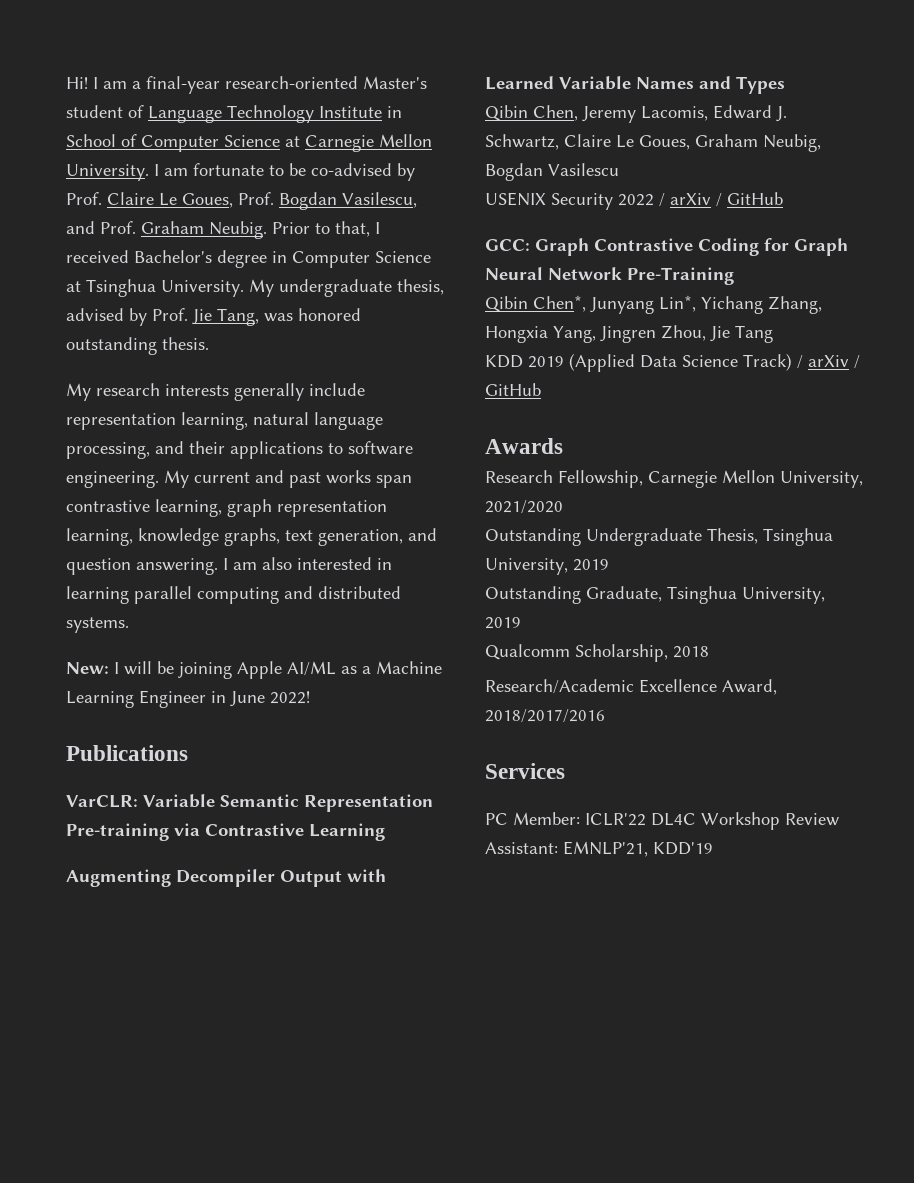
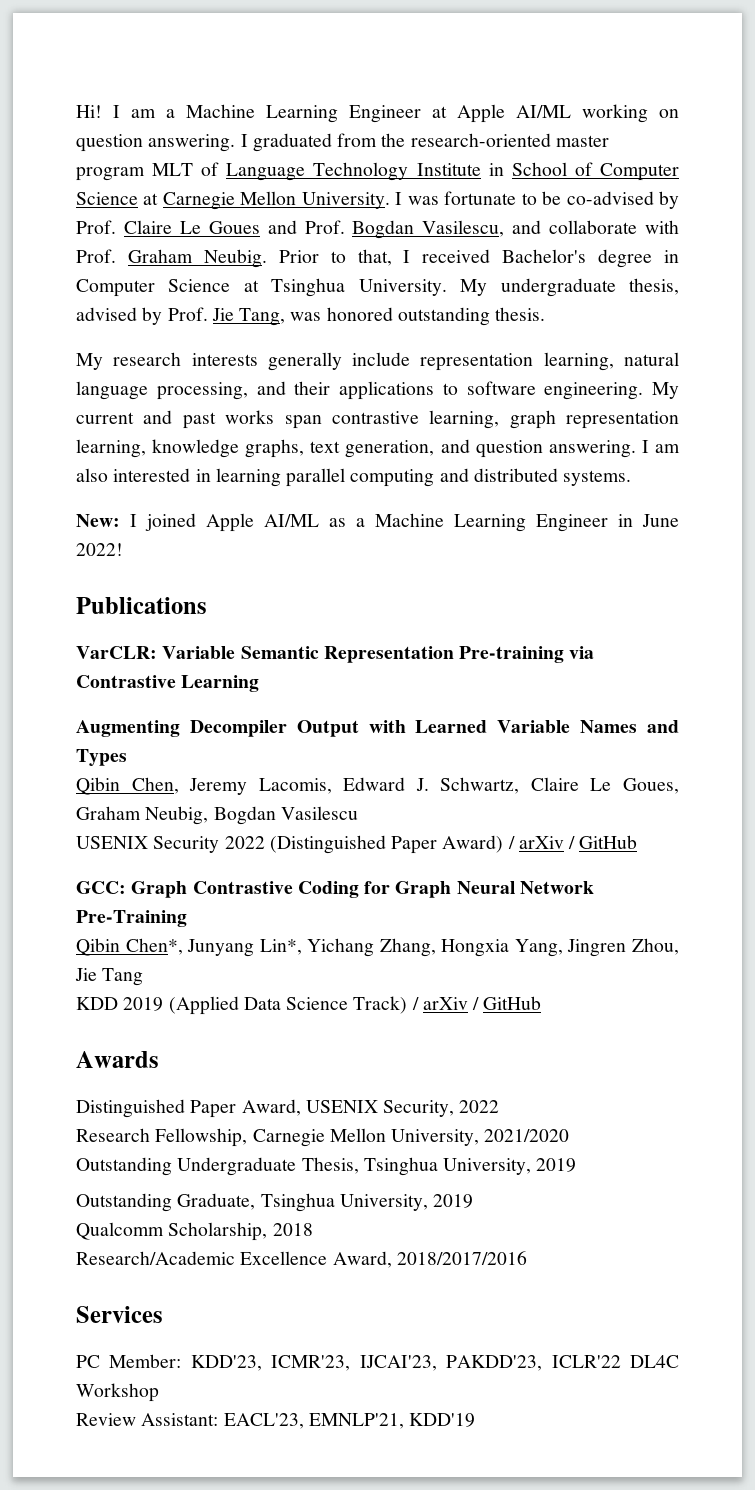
[146,76,427,94] [66,105,123,118] final-year research-oriented Master's student -> [186,104,679,123] [76,133,609,152] [76,163,194,181] Machine Learning Engineer at Apple AI/ML working on question answering. I graduated from the research-oriented master program MLT
[164,168,188,176] am -> [407,196,439,205] was
[182,193,233,208] Goues, -> [208,220,297,234] Goues and
(95, 227) none -> [549,220,679,234] collaborate with
[124,661,232,679] will be joining -> [145,513,196,531] joined
(654, 200) none -> [269,835,504,854] (Distinguished Paper Award)
(563, 446) none -> [76,1099,500,1118] // Distinguished Paper Award, USENIX Security, 2022
(580, 818) none -> [190,1355,543,1371] KDD'23, ICMR'23, IJCAI'23, PAKDD'23,
(780, 821) none -> (159, 1392) //
(558, 848) none -> [223,1413,304,1429] EACL'23,

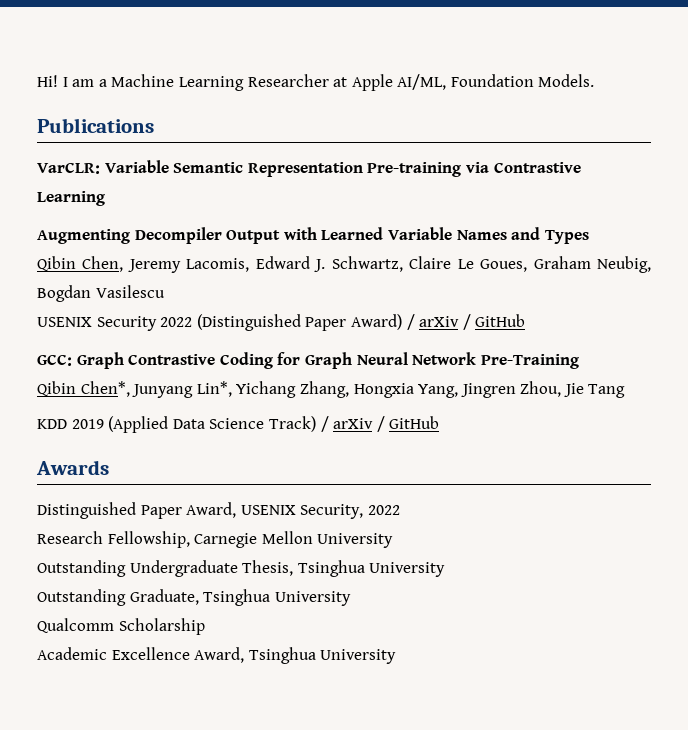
[349,105,421,123] Engineer -> [247,74,329,87] Researcher
[516,104,679,123] [76,133,609,152] [76,162,679,181] [76,191,679,210] [76,220,679,239] [76,249,679,268] [76,278,680,297] [76,307,546,326] [76,352,679,371] [76,381,679,400] [76,410,679,429] [76,439,680,458] [76,468,632,487] [76,513,679,532] [76,543,123,556] AI/ML working on question answering. I graduated from the research-oriented master program MLT of Language Technology Institute in School of Computer Science at Carnegie Mellon University. I was fortunate to be co-advised by Prof. Claire Le Goues and Prof. Bogdan Vasilescu, and collaborate with Prof. Graham Neubig. Prior to that, I received Bachelor's degree in Computer Science at Tsinghua University. My undergraduate thesis, advised by Prof. Jie Tang, was honored outstanding thesis. // My research interests generally include representation learning, natural language processing, and their applications to software engineering. My current and past works span contrastive learning, graph representation learning, knowledge graphs, text generation, and question answering. I am also interested in learning parallel computing and distributed systems. // New: I joined Apple AI/ML as a Machine Learning Engineer in June 2022! -> [397,74,595,90] AI/ML, Foundation Models.
[391,1129,570,1146] University, 2021/2020 -> [317,533,394,548] University
[443,1158,577,1175] University, 2019 -> [369,562,446,577] University
[339,1194,474,1211] University, 2019 -> [274,591,351,606] University
[168,1222,313,1241] [76,1251,527,1268] [76,1306,163,1323] [76,1354,680,1371] [76,1383,159,1402] [76,1413,476,1429] Scholarship, 2018 // Research/Academic Excellence Award, 2018/2017/2016 // Services // PC Member: KDD'23, ICMR'23, IJCAI'23, PAKDD'23, ICLR'22 DL4C Workshop // Review Assistant: EACL'23, EMNLP'21, KDD'19 -> [118,618,205,635] [37,647,397,664] Scholarship // Academic Excellence Award, Tsinghua University

